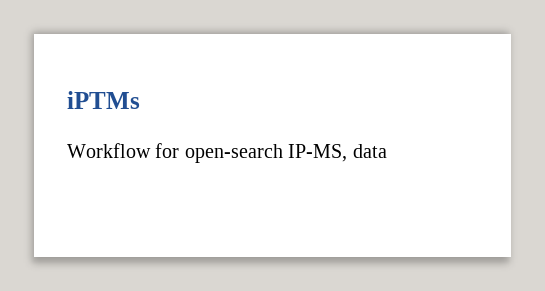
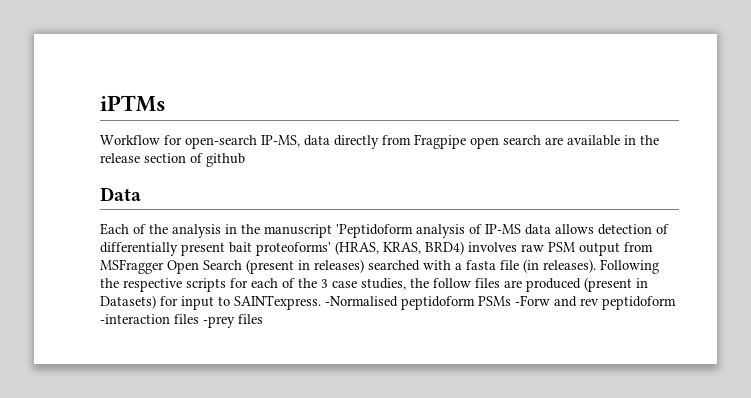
(387, 151) none -> [334,134,659,149] [100,153,245,167] [100,187,141,201] [100,223,669,238] [100,241,653,256] [100,259,659,274] [100,277,648,292] [100,295,676,310] [100,314,263,328] directly from Fragpipe open search are available in the release section of github // Data // Each of the analysis in the manuscript 'Peptidoform analysis of IP-MS data allows detection of differentially present bait proteoforms' (HRAS, KRAS, BRD4) involves raw PSM output from MSFragger Open Search (present in releases) searched with a fasta file (in releases). Following the respective scripts for each of the 3 case studies, the follow files are produced (present in Datasets) for input to SAINTexpress. -Normalised peptidoform PSMs -Forw and rev peptidoform -interaction files -prey files

